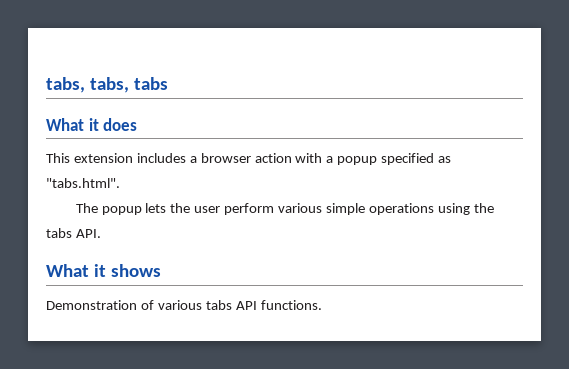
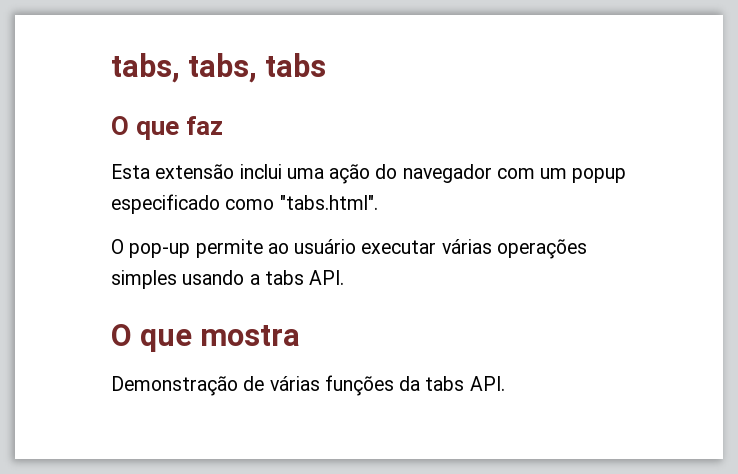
[46,118,138,131] [46,153,452,165] [46,178,120,188] [75,203,494,215] [46,228,101,238] [46,264,161,277] [46,300,322,310] What it does // This extension includes a browser action with a popup specified as "tabs.html". // The popup lets the user perform various simple operations using the tabs API. // What it shows // Demonstration of various tabs API functions. -> [111,116,224,140] [111,164,627,184] [111,194,378,214] [111,239,587,259] [111,270,345,289] [111,324,301,352] [111,375,505,396] O que faz // Esta extensão inclui uma ação do navegador com um popup especificado como "tabs.html". // O pop-up permite ao usuário executar várias operações simples usando a tabs API. // O que mostra // Demonstração de várias funções da tabs API.

